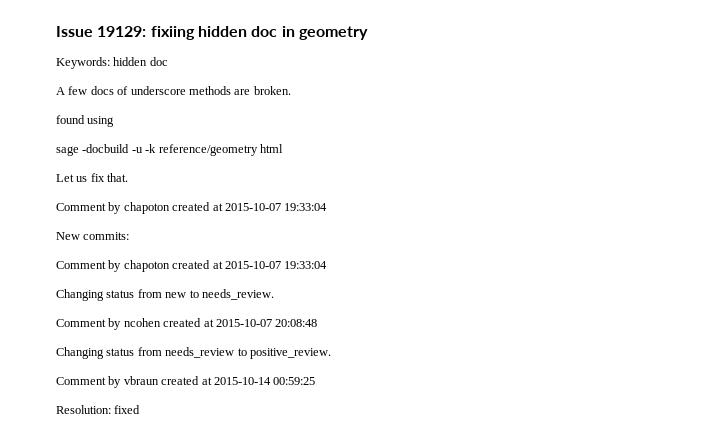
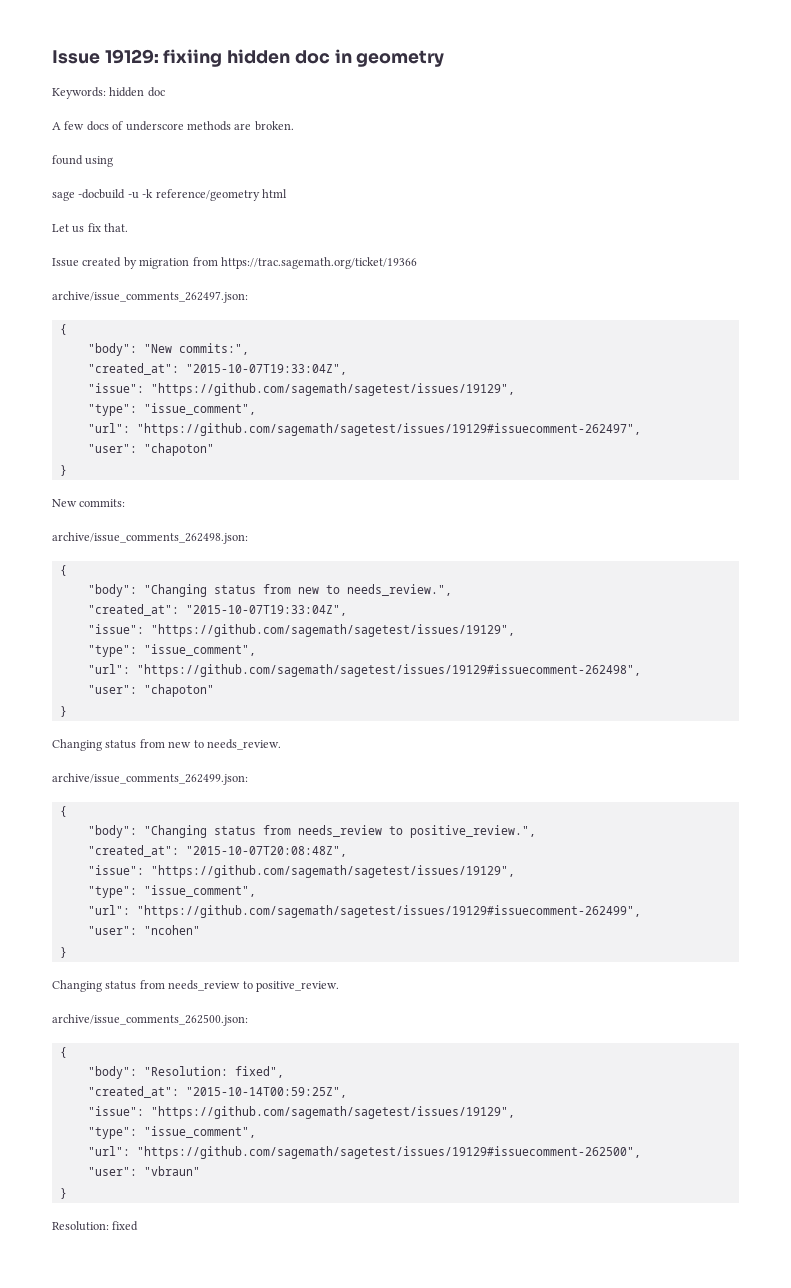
[56,202,328,214] [56,232,130,240] [56,260,328,272] Comment by chapoton created at 2015-10-07 19:33:04 // New commits: // Comment by chapoton created at 2015-10-07 19:33:04 -> [52,257,417,269] [52,291,248,303] [59,324,67,335] [87,343,249,356] [87,363,347,375] [87,383,515,396] [87,403,256,416] [87,423,641,436] [87,443,214,456] [59,465,67,476] [52,499,126,507] [52,532,248,544] [59,565,67,576] [87,584,452,597] [87,604,347,616] [87,624,515,637] [87,644,256,657] [87,664,641,677] [87,684,214,697] [59,706,67,717] Issue created by migration from https://trac.sagemath.org/ticket/19366 // archive/issue_comments_262497.json: // { // "body": "New commits:", // "created_at": "2015-10-07T19:33:04Z", // "issue": "https://github.com/sagemath/sagetest/issues/19129", // "type": "issue_comment", // "url": "https://github.com/sagemath/sagetest/issues/19129#issuecomment-262497", // "user": "chapoton" // } // New commits: // archive/issue_comments_262498.json: // { // "body": "Changing status from new to needs_review.", // "created_at": "2015-10-07T19:33:04Z", // "issue": "https://github.com/sagemath/sagetest/issues/19129", // "type": "issue_comment", // "url": "https://github.com/sagemath/sagetest/issues/19129#issuecomment-262498", // "user": "chapoton" // }
[56,318,318,330] Comment by ncohen created at 2015-10-07 20:08:48 -> [52,773,248,785] [59,806,67,817] [87,825,536,838] [87,845,347,857] [87,865,515,878] [87,885,256,898] [87,905,641,918] [87,925,200,935] [59,947,67,958] archive/issue_comments_262499.json: // { // "body": "Changing status from needs_review to positive_review.", // "created_at": "2015-10-07T20:08:48Z", // "issue": "https://github.com/sagemath/sagetest/issues/19129", // "type": "issue_comment", // "url": "https://github.com/sagemath/sagetest/issues/19129#issuecomment-262499", // "user": "ncohen" // }
[56,376,316,388] Comment by vbraun created at 2015-10-14 00:59:25 -> [52,1014,248,1026] [59,1047,67,1058] [87,1066,284,1079] [87,1086,347,1098] [87,1106,515,1119] [87,1126,256,1139] [87,1146,641,1159] [87,1166,200,1176] [59,1188,67,1199] archive/issue_comments_262500.json: // { // "body": "Resolution: fixed", // "created_at": "2015-10-14T00:59:25Z", // "issue": "https://github.com/sagemath/sagetest/issues/19129", // "type": "issue_comment", // "url": "https://github.com/sagemath/sagetest/issues/19129#issuecomment-262500", // "user": "vbraun" // }

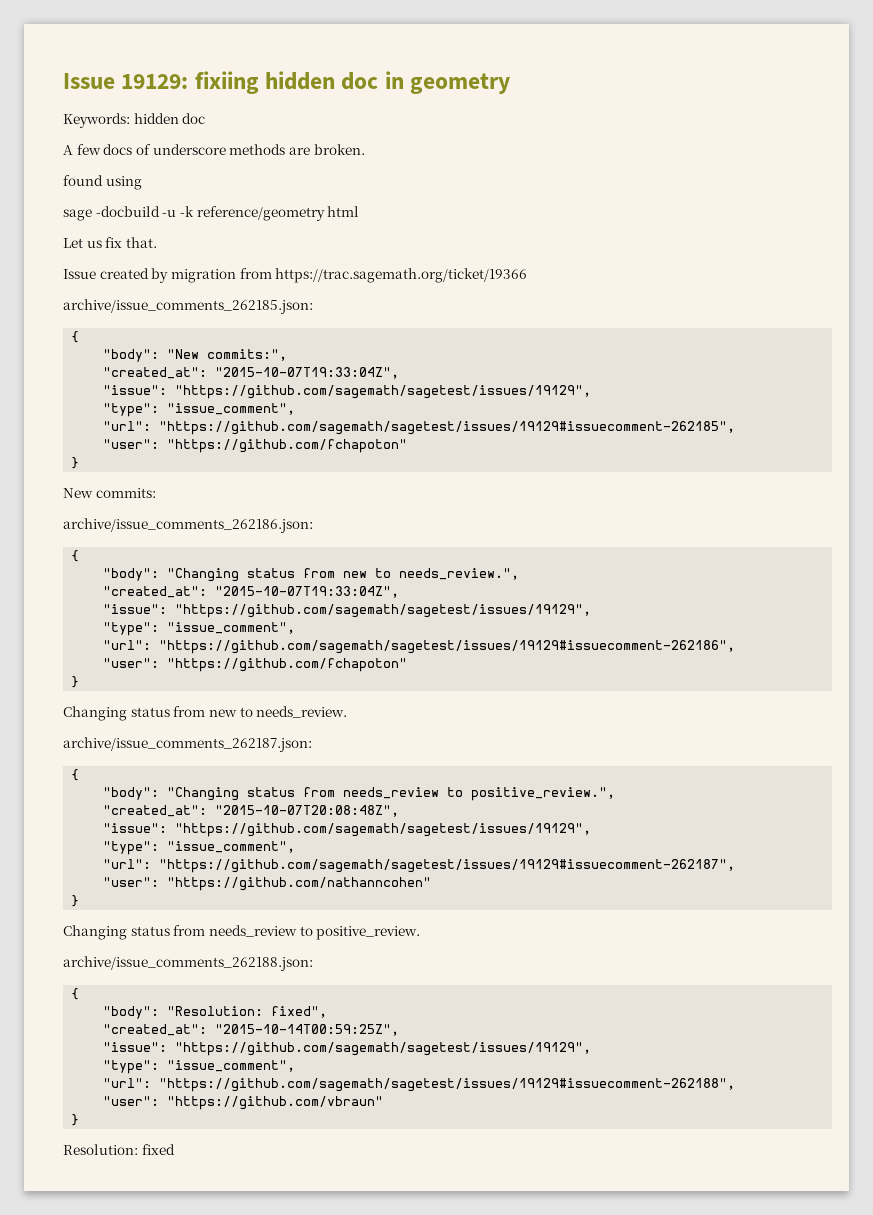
[52,291,248,303] archive/issue_comments_262497.json: -> [63,299,313,314] archive/issue_comments_262185.json:
[136,423,641,436] [87,443,214,456] "https://github.com/sagemath/sagetest/issues/19129#issuecomment-262497", // "user": "chapoton" -> [159,421,736,435] [103,439,408,453] "https://github.com/sagemath/sagetest/issues/19129#issuecomment-262185", // "user": "https://github.com/fchapoton"
[52,532,248,544] archive/issue_comments_262498.json: -> [63,518,313,533] archive/issue_comments_262186.json:
[136,664,641,677] [87,684,214,697] "https://github.com/sagemath/sagetest/issues/19129#issuecomment-262498", // "user": "chapoton" -> [159,640,736,654] [103,658,408,672] "https://github.com/sagemath/sagetest/issues/19129#issuecomment-262186", // "user": "https://github.com/fchapoton"
[52,773,248,785] archive/issue_comments_262499.json: -> [63,737,312,752] archive/issue_comments_262187.json:
[136,905,641,918] [87,925,200,935] "https://github.com/sagemath/sagetest/issues/19129#issuecomment-262499", // "user": "ncohen" -> [159,859,736,873] [103,877,432,891] "https://github.com/sagemath/sagetest/issues/19129#issuecomment-262187", // "user": "https://github.com/nathanncohen"
[52,1014,248,1026] archive/issue_comments_262500.json: -> [63,956,313,971] archive/issue_comments_262188.json:
[136,1146,641,1159] [87,1166,200,1176] "https://github.com/sagemath/sagetest/issues/19129#issuecomment-262500", // "user": "vbraun" -> [159,1078,736,1092] [103,1096,384,1110] "https://github.com/sagemath/sagetest/issues/19129#issuecomment-262188", // "user": "https://github.com/vbraun"

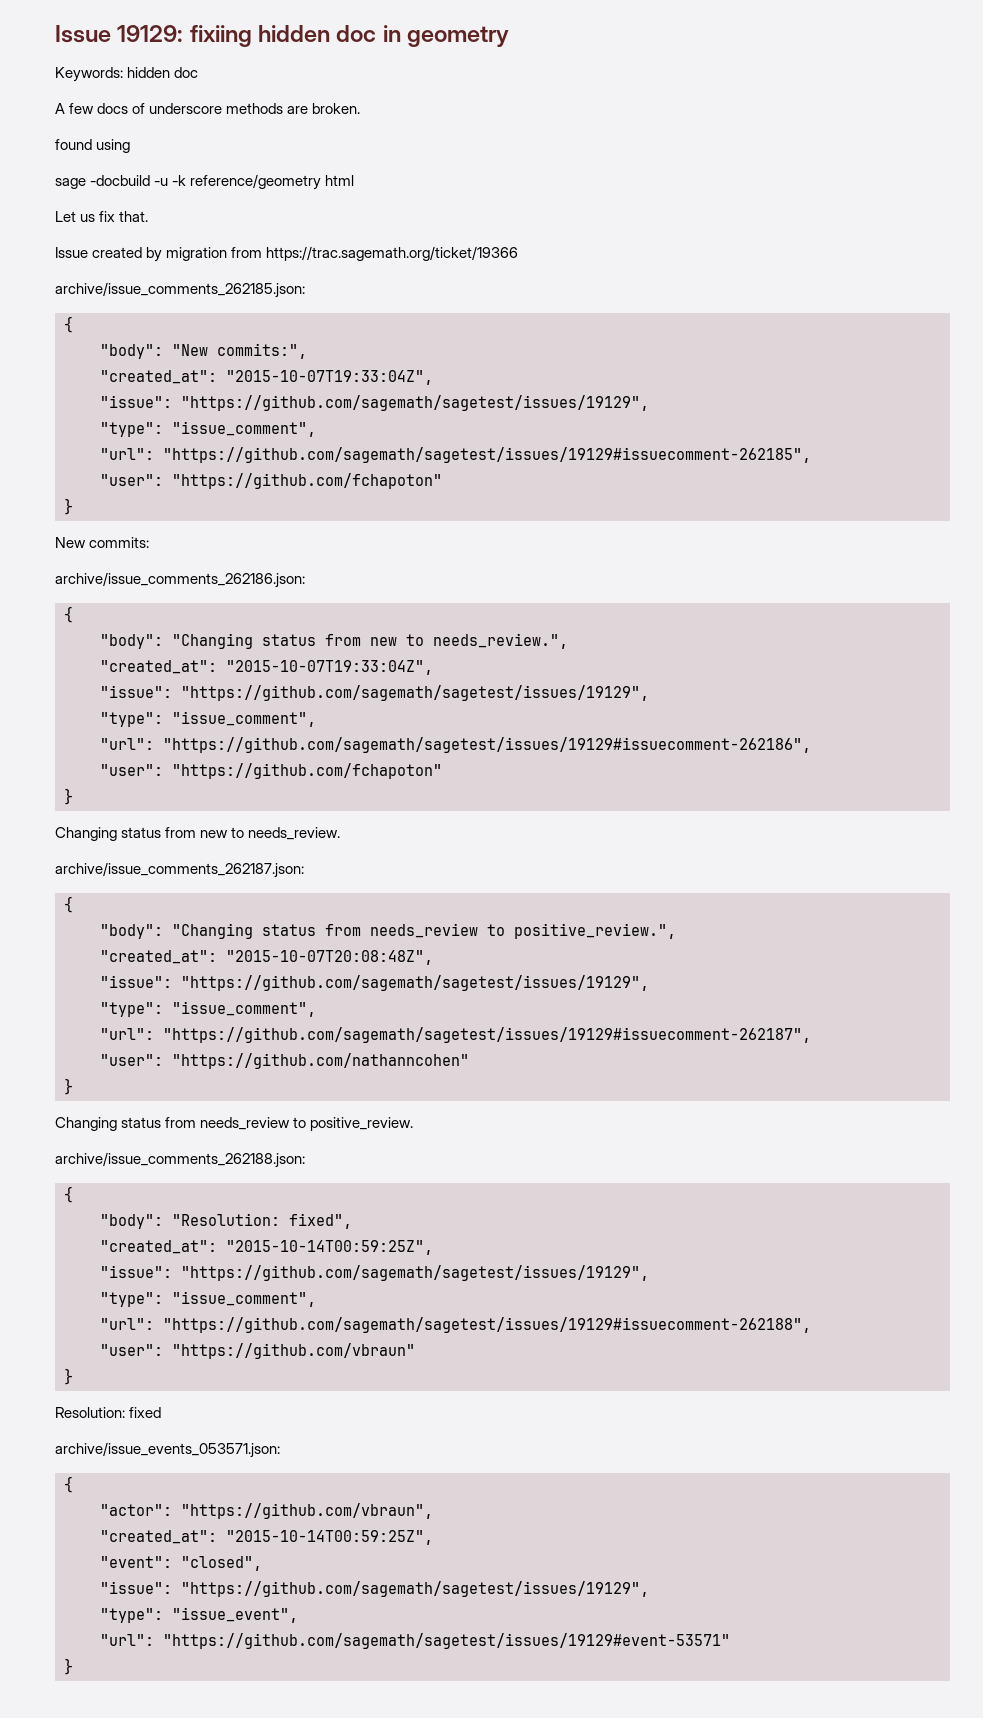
(175, 1149) none -> [55,1442,280,1458] [64,1476,73,1493] [100,1503,433,1519] [100,1530,433,1545] [100,1556,262,1571] [100,1581,649,1597] [100,1607,298,1623] [100,1633,730,1649] [64,1658,73,1675] // archive/issue_events_053571.json: // { // "actor": "https://github.com/vbraun", // "created_at": "2015-10-14T00:59:25Z", // "event": "closed", // "issue": "https://github.com/sagemath/sagetest/issues/19129", // "type": "issue_event", // "url": "https://github.com/sagemath/sagetest/issues/19129#event-53571" // }

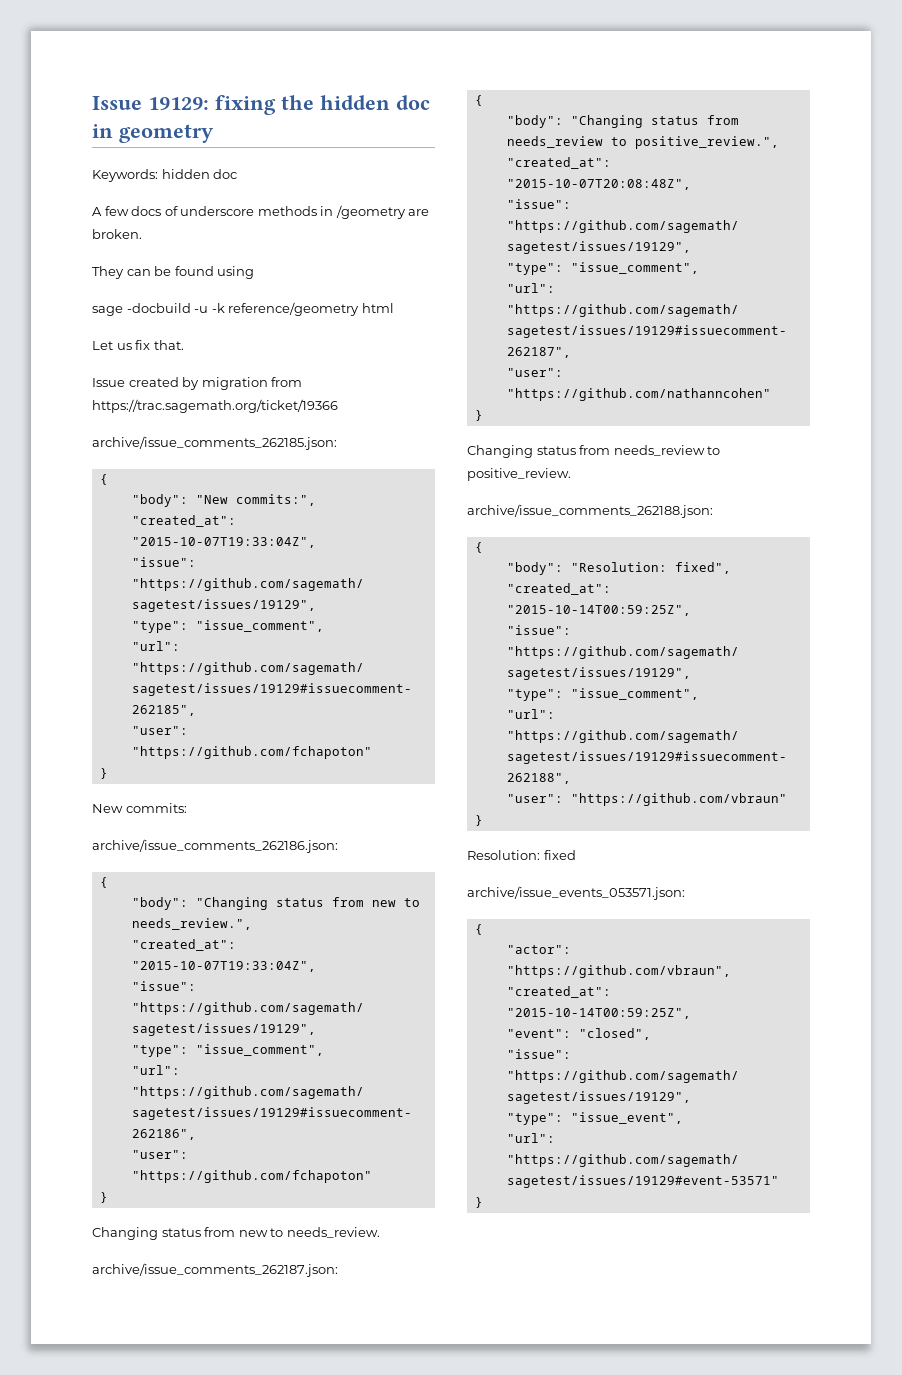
[189,25,252,47] fixiing -> [215,95,314,115] fixing the
(284, 108) none -> [320,205,406,219] in /geometry
(361, 108) none -> [92,266,172,279] They can be

